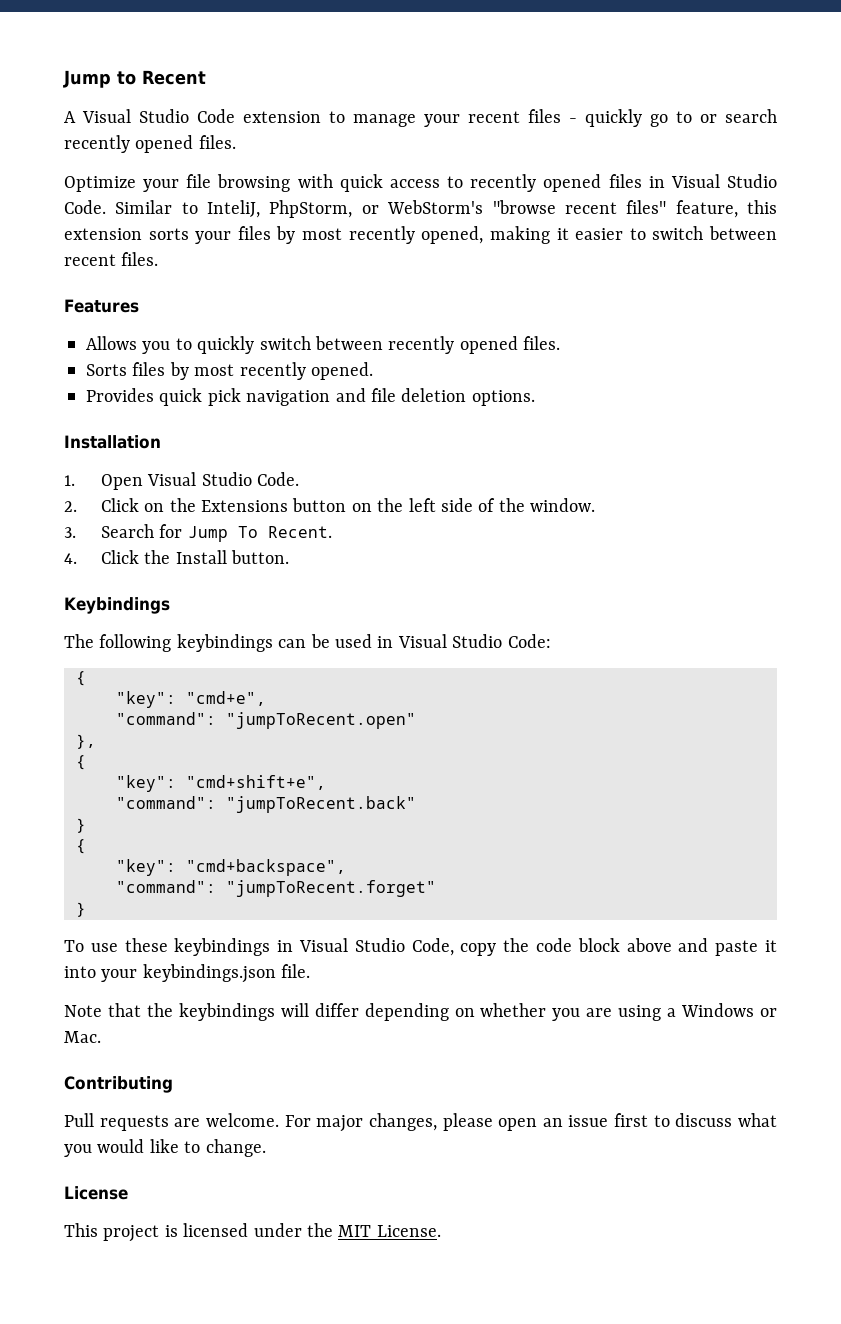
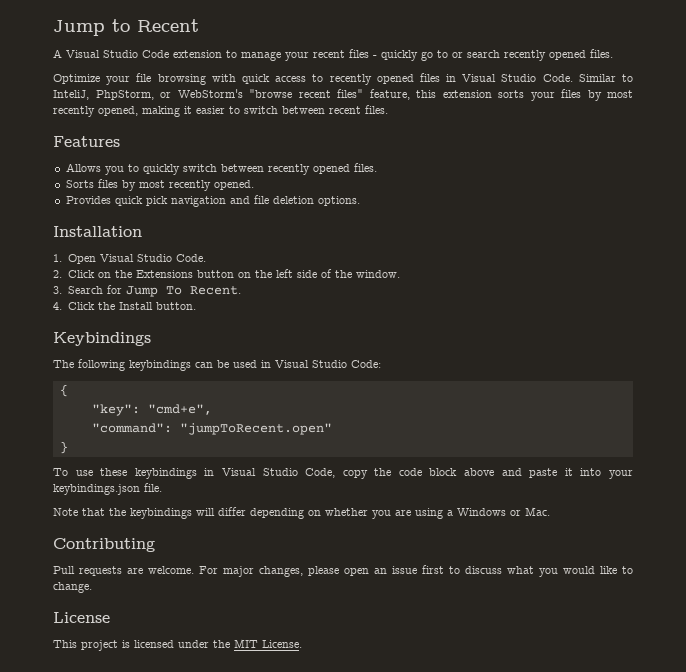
[76,734,96,749] [76,755,86,770] [116,775,326,792] [116,796,416,813] [76,818,86,833] [76,839,86,854] [116,859,346,876] [116,880,436,897] // }, // { // "key": "cmd+shift+e", // "command": "jumpToRecent.back" // } // { // "key": "cmd+backspace", // "command": "jumpToRecent.forget" -> (332, 429) none

